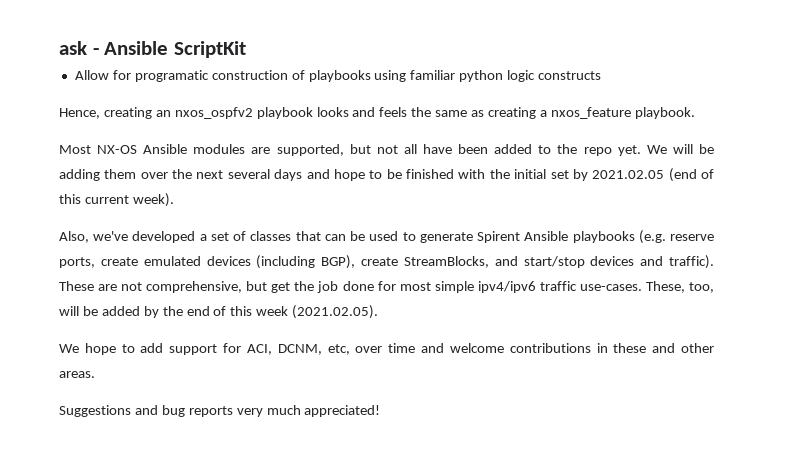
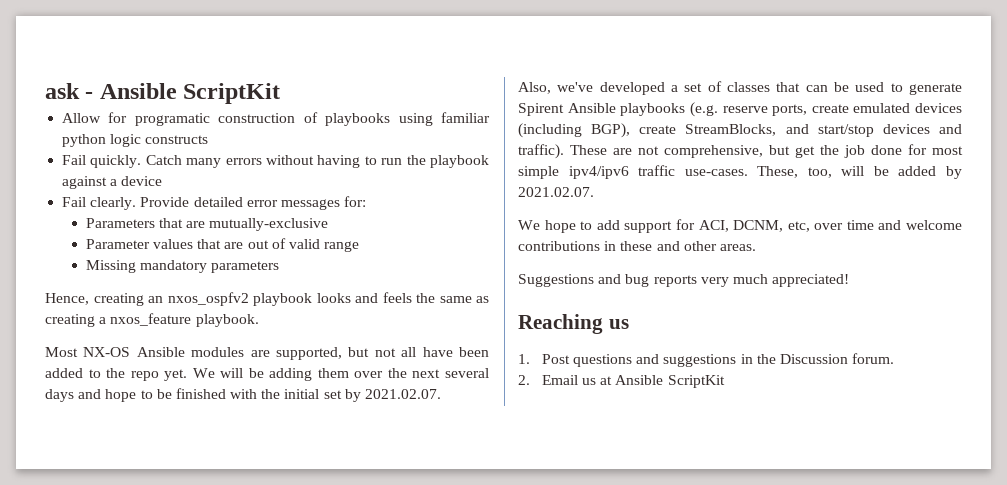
(602, 75) none -> [62,155,489,168] [62,176,163,189] [62,196,367,210] [85,218,329,231] [85,238,360,252] [85,260,280,273] // Fail quickly. Catch many errors without having to run the playbook against a device // Fail clearly. Provide detailed error messages for: // Parameters that are mutually-exclusive // Parameter values that are out of valid range // Missing mandatory parameters
[592,168,714,182] [59,193,174,207] 2021.02.05 (end of this current week). -> [365,389,442,399] 2021.02.07.
[162,305,379,319] the end of this week (2021.02.05). -> [518,187,594,197] 2021.02.07.
(381, 411) none -> [518,314,629,334] [518,353,895,367] [518,375,725,388] // Reaching us // 1. Post questions and suggestions in the Discussion forum. // 2. Email us at Ansible ScriptKit

